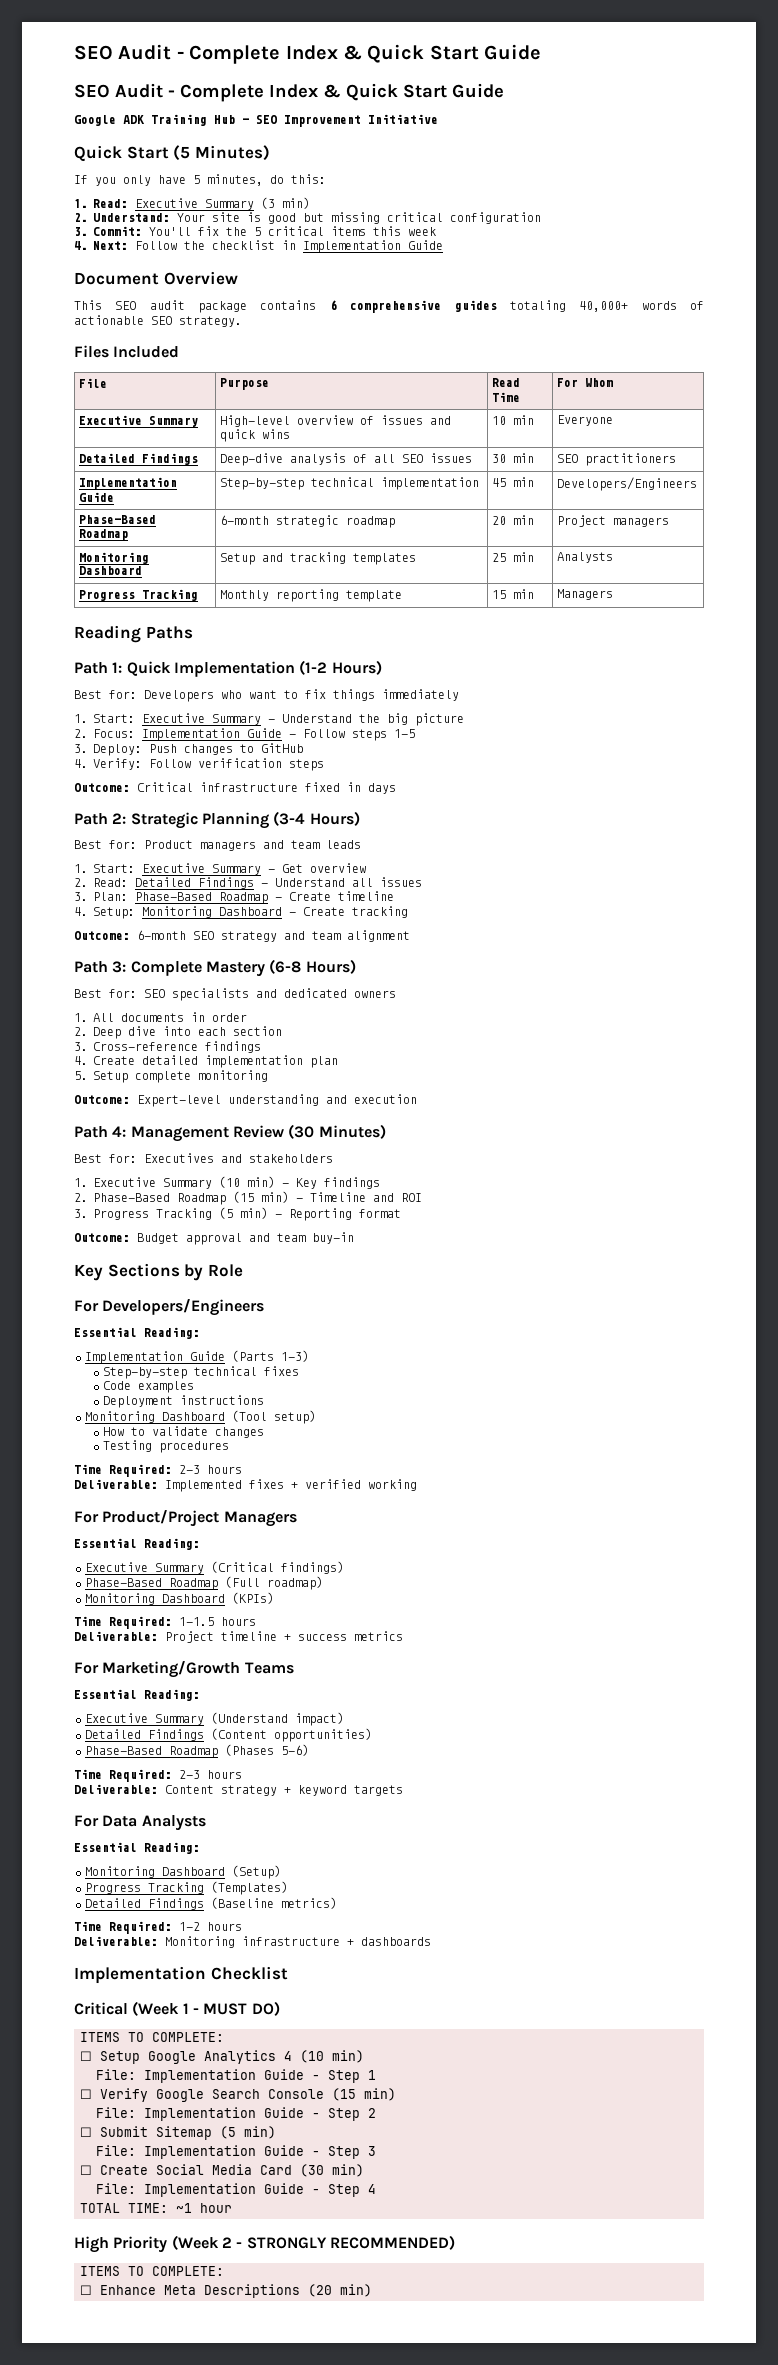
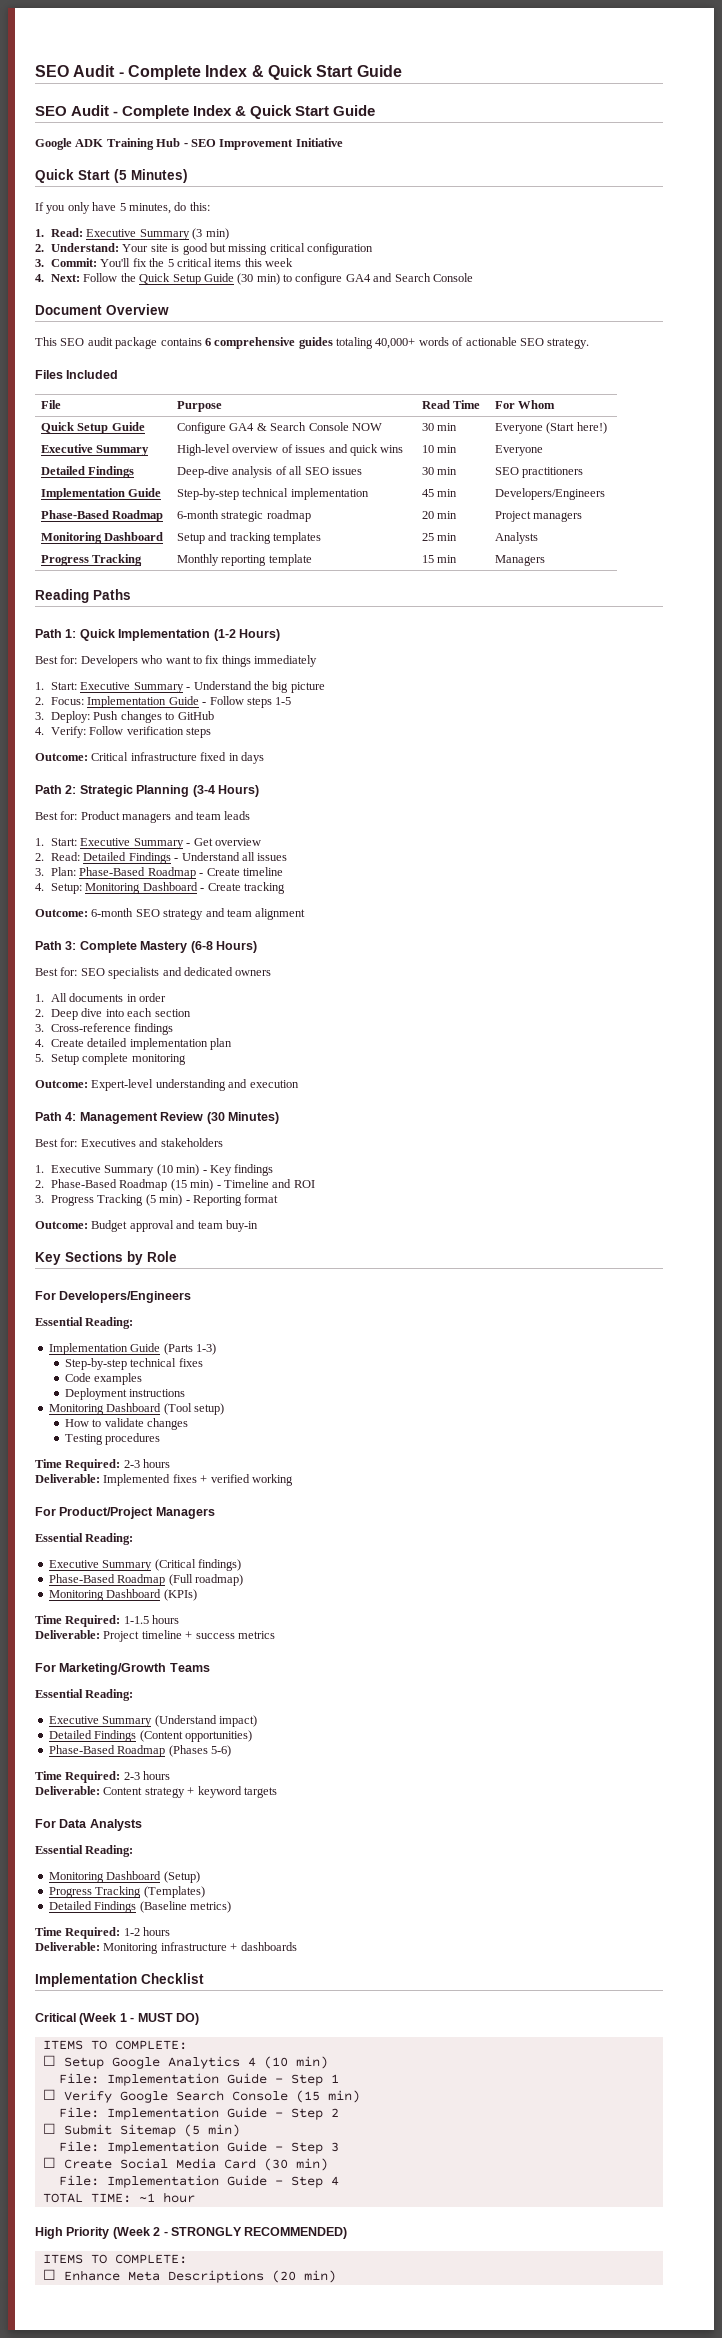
[212,240,443,253] checklist in Implementation Guide -> [139,273,473,285] Quick Setup Guide (30 min) to configure GA4 and Search Console
(613, 382) none -> [41,422,145,434] [177,422,382,434] [422,423,458,431] [495,422,607,434] // Quick Setup Guide | Configure GA4 & Search Console NOW | 30 min | Everyone (Start here!)

